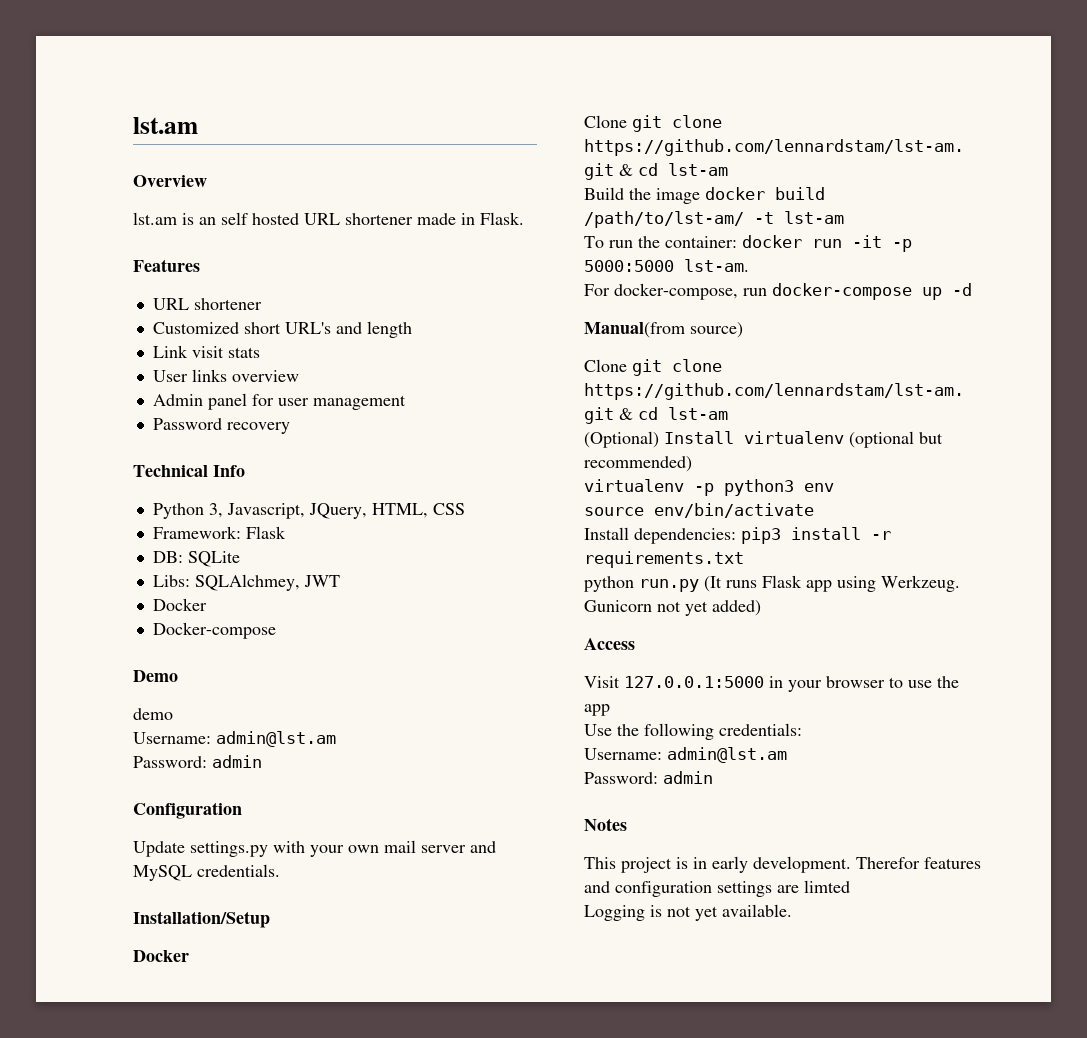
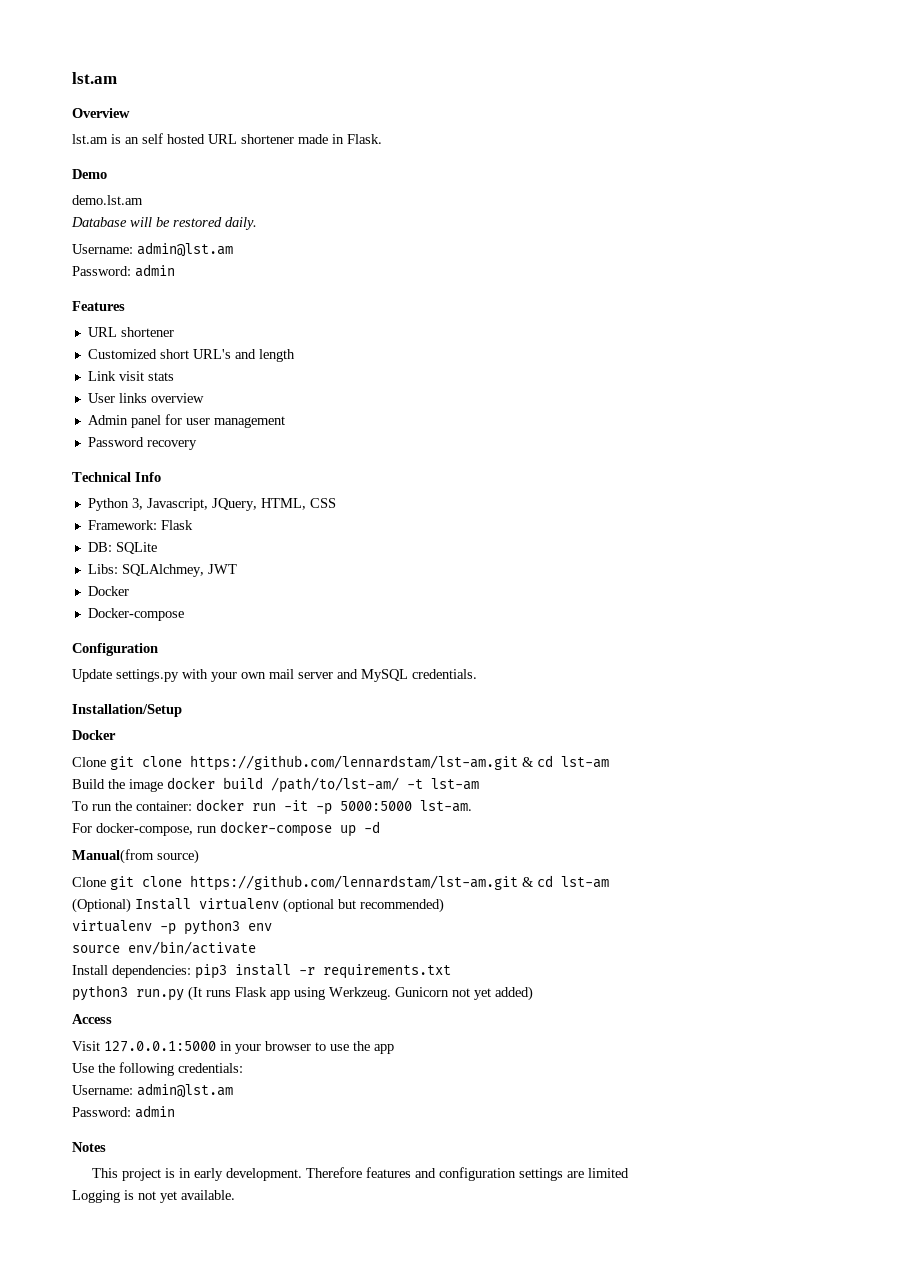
(524, 218) none -> [72,169,107,179] [72,195,143,205] [71,217,257,230] [72,242,233,257] [72,264,175,277] // Demo // demo.lst.am // Database will be restored daily. // Username: admin@lst.am // Password: admin
[133,670,178,682] [133,708,173,720] [133,731,336,747] [133,755,262,768] // Demo // demo // Username: admin@lst.am // Password: admin -> (184, 614) none
[584,576,634,592] python -> [72,985,128,1001] python3
[856,857,920,869] Therefor -> [305,1167,362,1178] Therefore
[804,880,850,893] limted -> [587,1168,629,1178] limited

